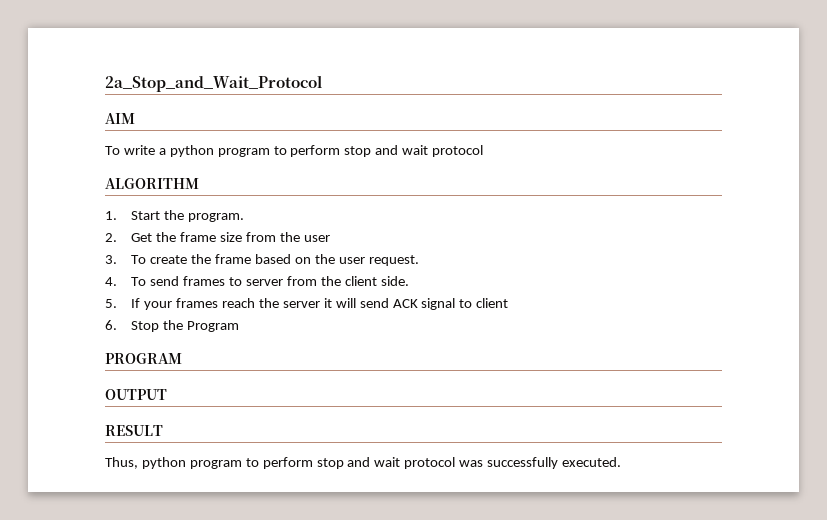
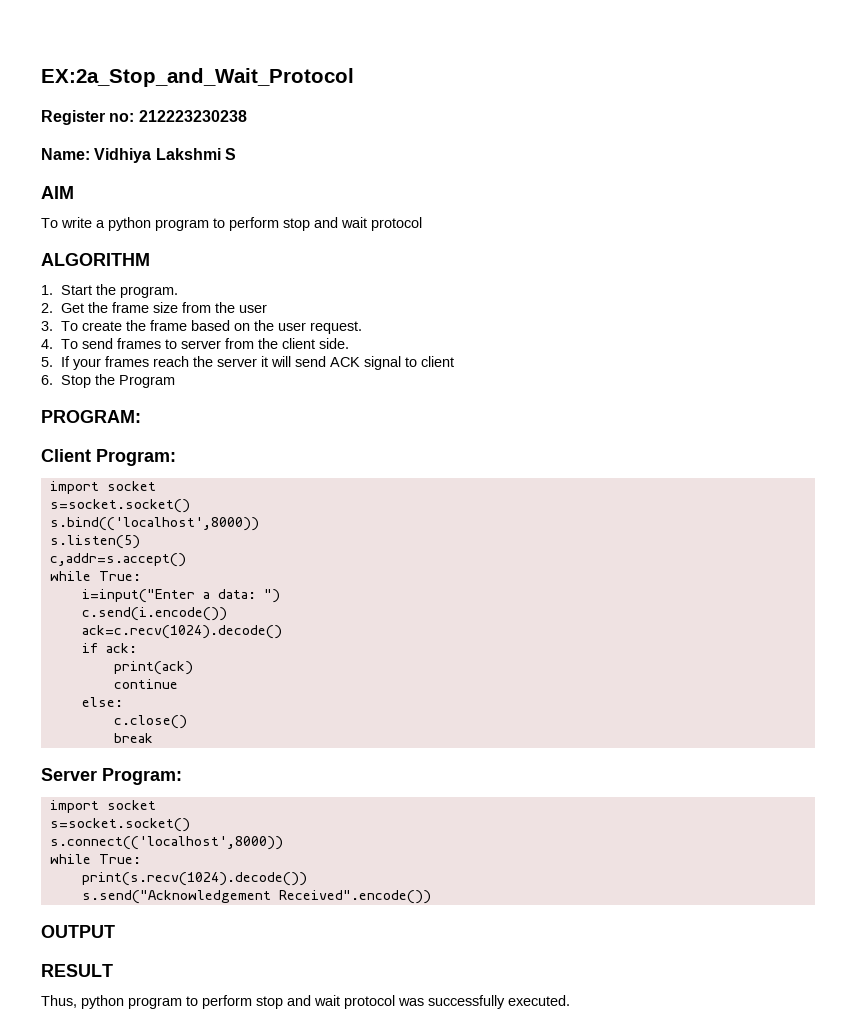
[105,75,322,92] 2a_Stop_and_Wait_Protocol -> [41,68,354,87] [41,110,247,125] [41,148,236,163] EX:2a_Stop_and_Wait_Protocol // Register no: 212223230238 // Name: Vidhiya Lakshmi S
[105,353,182,364] PROGRAM -> [41,410,141,423] [41,449,176,466] [49,481,156,494] [49,499,190,513] [49,517,259,531] [49,535,140,549] [49,553,186,567] [49,571,141,581] [81,589,280,603] [81,607,227,621] [81,625,282,639] [81,643,137,653] [113,661,193,675] [113,679,178,689] [81,697,123,707] [113,715,187,729] [113,733,153,743] [41,768,182,785] [49,800,156,813] [49,818,190,832] [49,836,283,850] [49,854,141,864] [81,872,307,886] [81,890,431,904] PROGRAM: // Client Program: // import socket // s=socket.socket() // s.bind(('localhost',8000)) // s.listen(5) // c,addr=s.accept() // while True: // i=input("Enter a data: ") // c.send(i.encode()) // ack=c.recv(1024).decode() // if ack: // print(ack) // continue // else: // c.close() // break // Server Program: // import socket // s=socket.socket() // s.connect(('localhost',8000)) // while True: // print(s.recv(1024).decode()) // s.send("Acknowledgement Received".encode())

